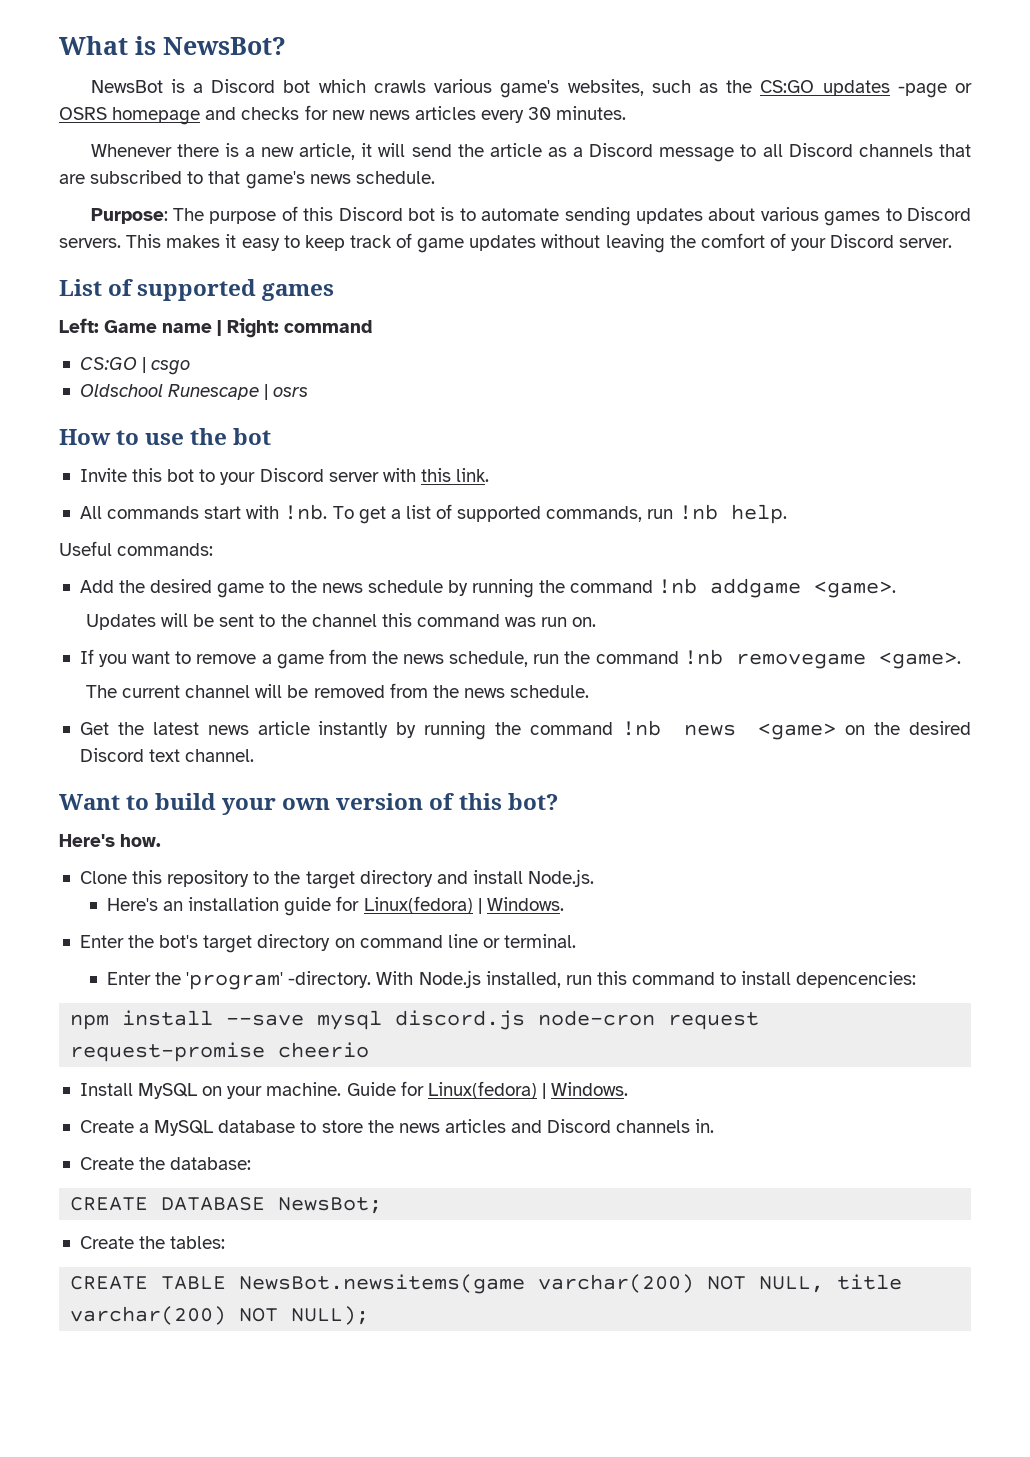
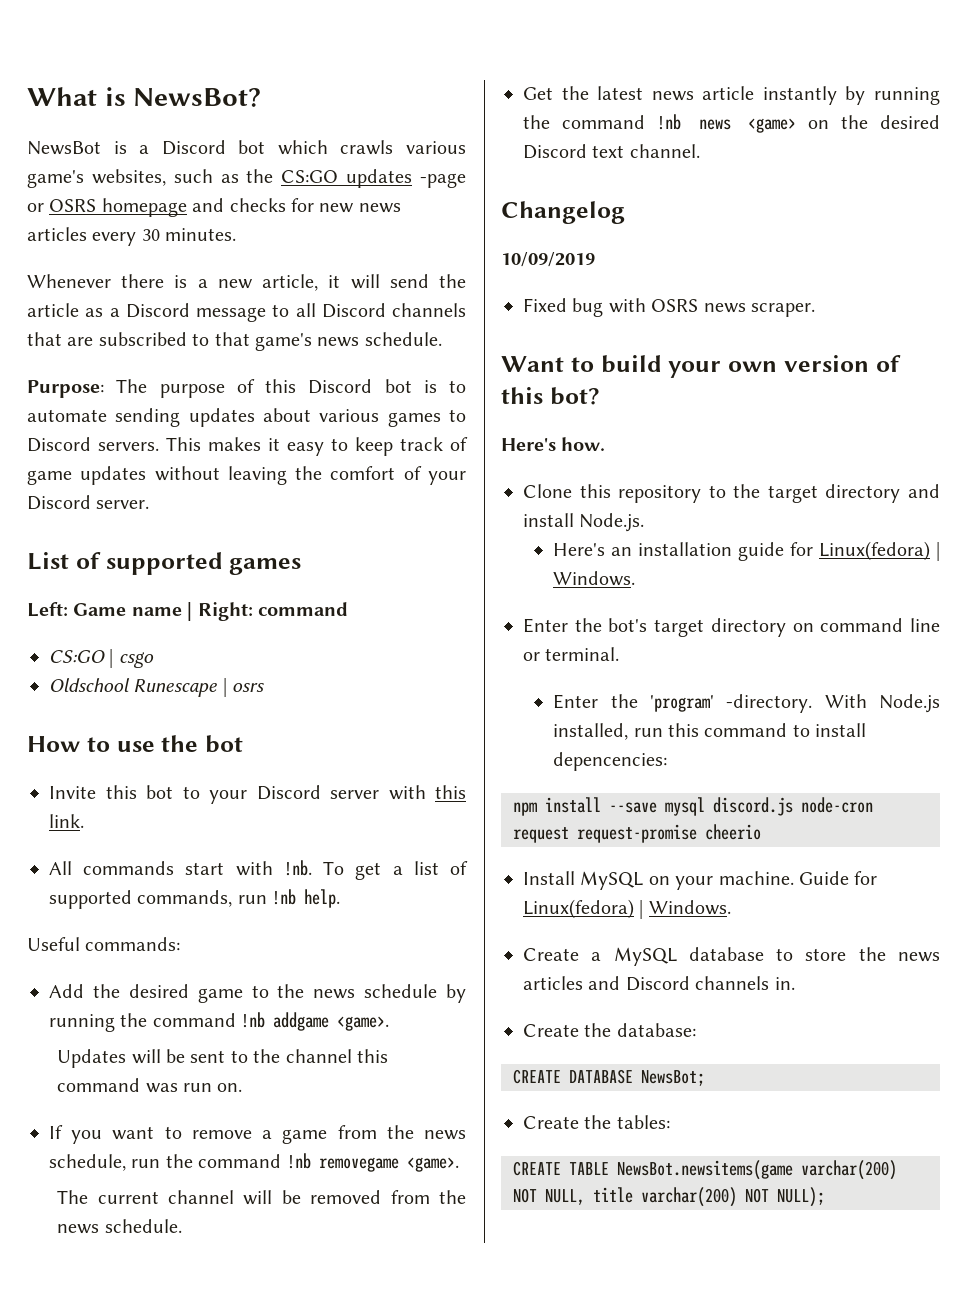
(255, 755) none -> [501,201,625,224] [501,252,595,267] [523,298,815,317] // Changelog // 10/09/2019 // Fixed bug with OSRS news scraper.

